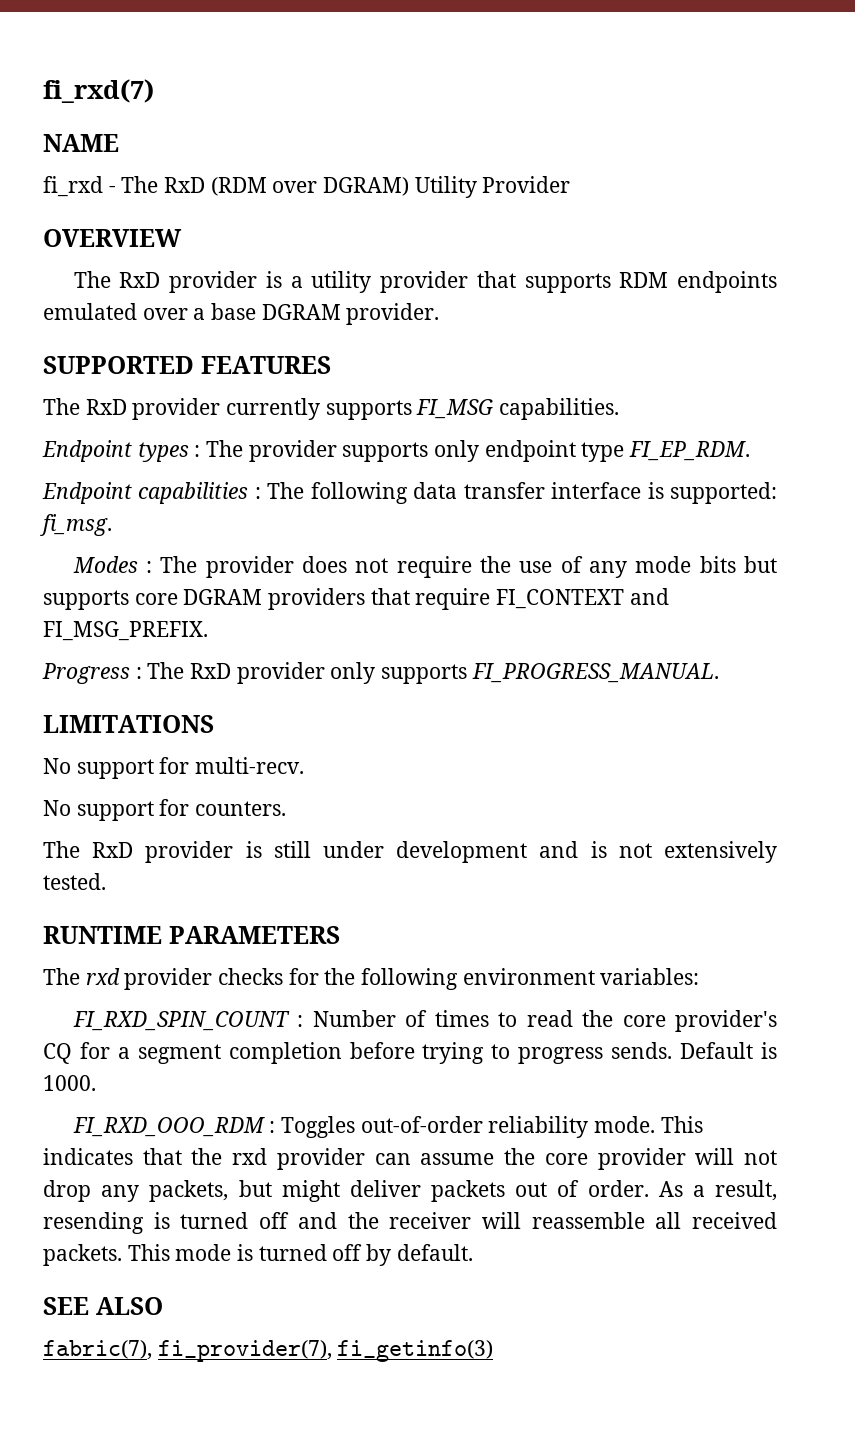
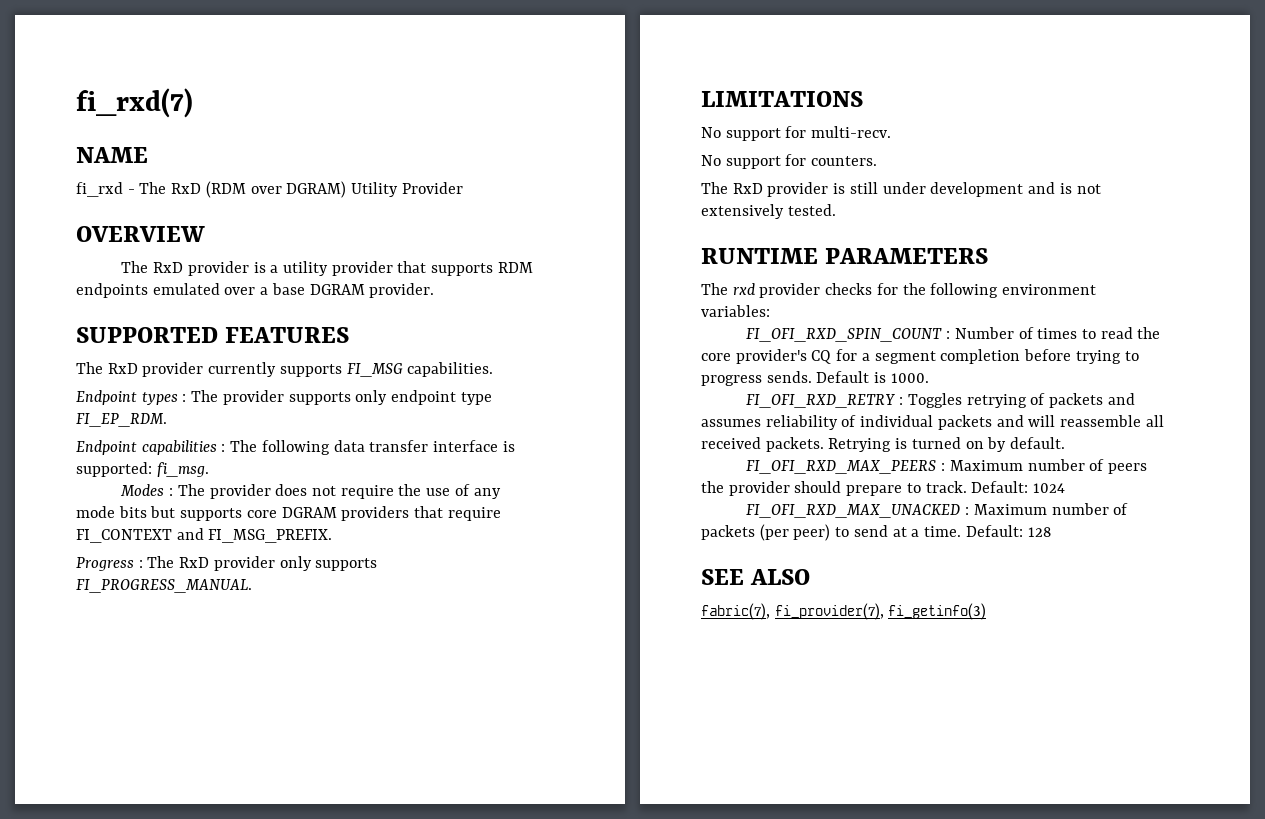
[72,1011,290,1031] FI_RXD_SPIN_COUNT -> [746,328,943,342] FI_OFI_RXD_SPIN_COUNT
[72,1117,265,1137] FI_RXD_OOO_RDM -> [746,394,896,408] FI_OFI_RXD_RETRY
[360,1116,703,1138] [43,1148,778,1170] [43,1180,777,1202] [43,1212,472,1234] out-of-order reliability mode. This indicates that the rxd provider can assume the core provider will not drop any packets, but might deliver packets out of order. As a result, resending is turned off and the receiver -> [966,393,1135,408] [701,415,1024,430] retrying of packets and assumes reliability of individual packets and
[127,1244,363,1261] This mode is turned off -> [828,437,984,452] Retrying is turned on
(473, 1252) none -> [746,459,1147,474] [701,481,1066,496] [746,503,1129,518] [701,524,1051,541] // FI_OFI_RXD_MAX_PEERS : Maximum number of peers the provider should prepare to track. Default: 1024 // FI_OFI_RXD_MAX_UNACKED : Maximum number of packets (per peer) to send at a time. Default: 128

